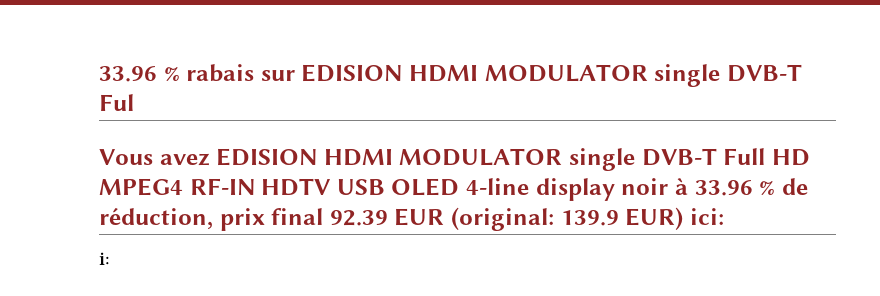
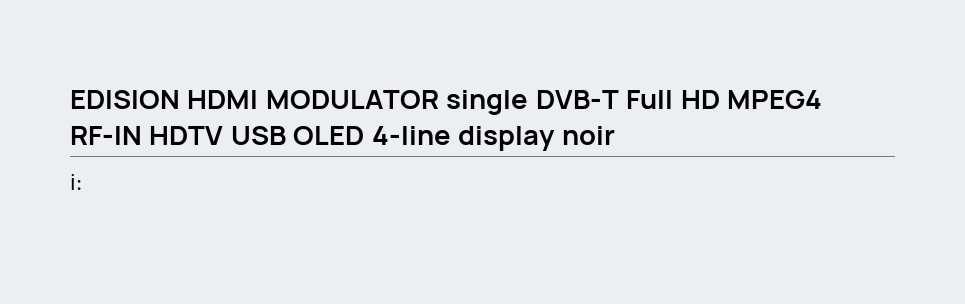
[99,64,802,87] [99,94,134,111] [99,149,210,166] 33.96 % rabais sur EDISION HDMI MODULATOR single DVB-T Ful // Vous avez -> (70, 99) none
[674,178,808,196] [99,207,724,231] à 33.96 % de réduction, prix final 92.39 EUR (original: 139.9 EUR) ici: -> (615, 135) none

